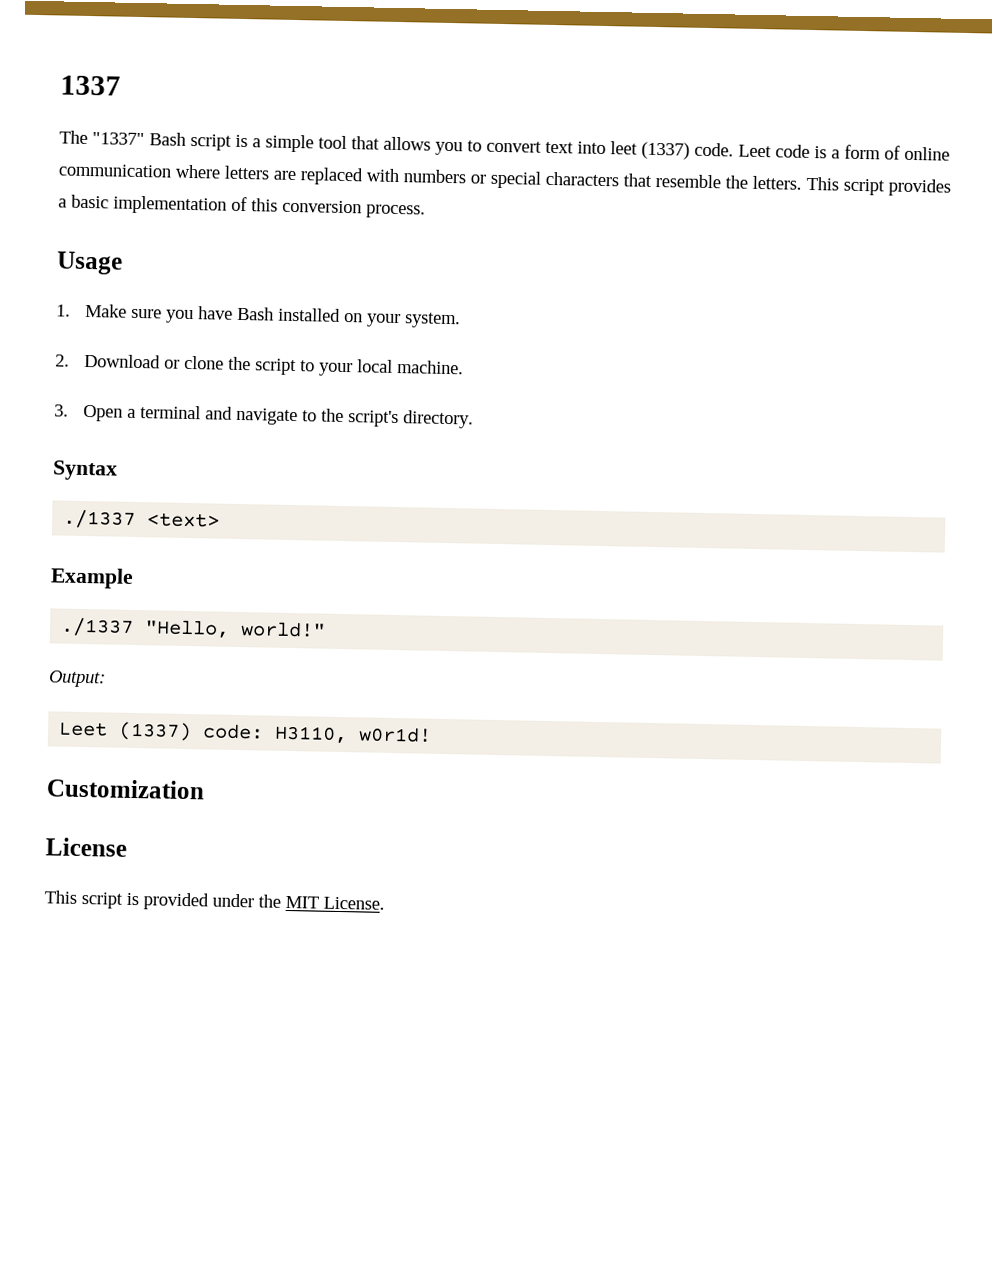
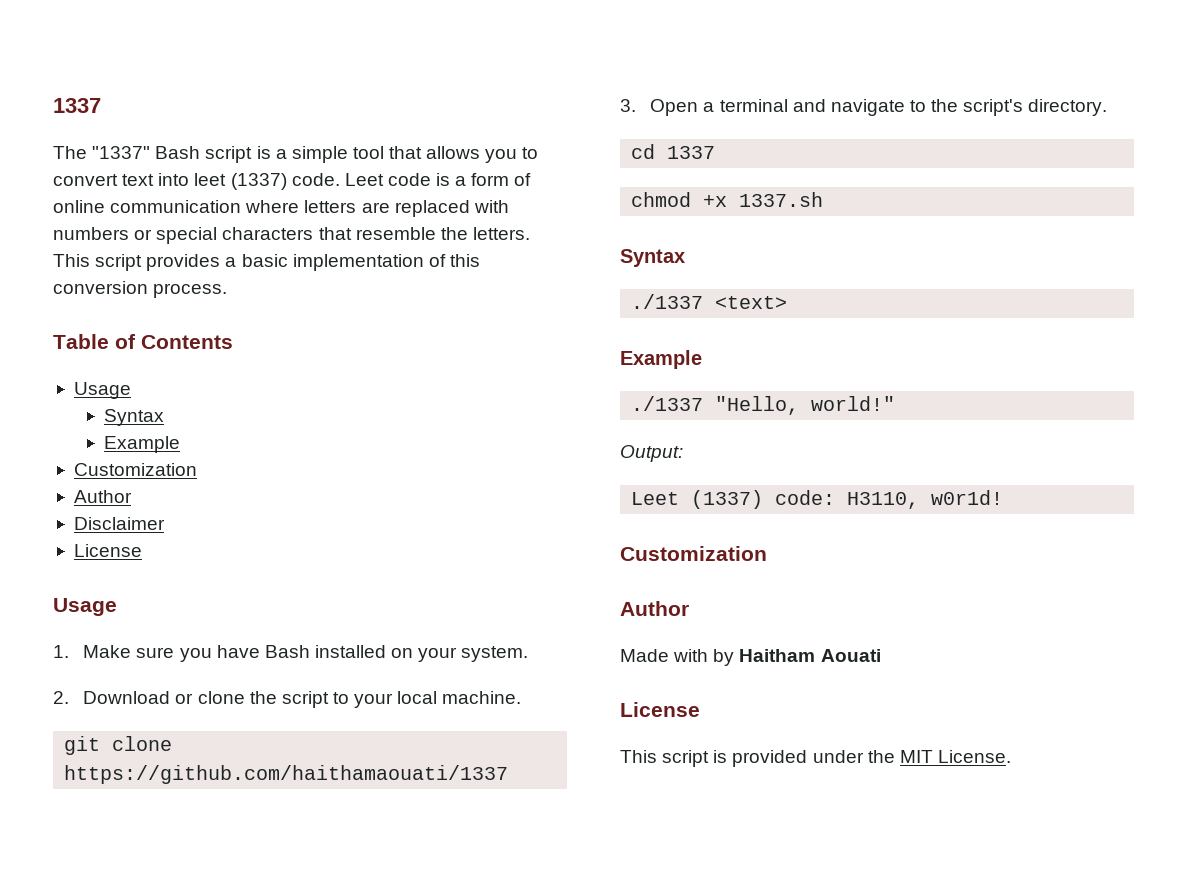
(426, 211) none -> [53,334,233,349] [73,382,131,399] [104,409,165,426] [104,436,181,453] [73,463,197,476] [73,490,132,503] [73,517,165,530] [73,544,142,557] // Table of Contents // Usage // Syntax // Example // Customization // Author // Disclaimer // License
(465, 367) none -> [64,736,173,755] [64,765,509,784] // git clone https://github.com/haithamaouati/1337
(475, 419) none -> [631,144,716,159] [631,192,824,207] // cd 1337 // chmod +x 1337.sh
(205, 789) none -> [620,601,689,616] [620,649,881,666] // Author // Made with by Haitham Aouati

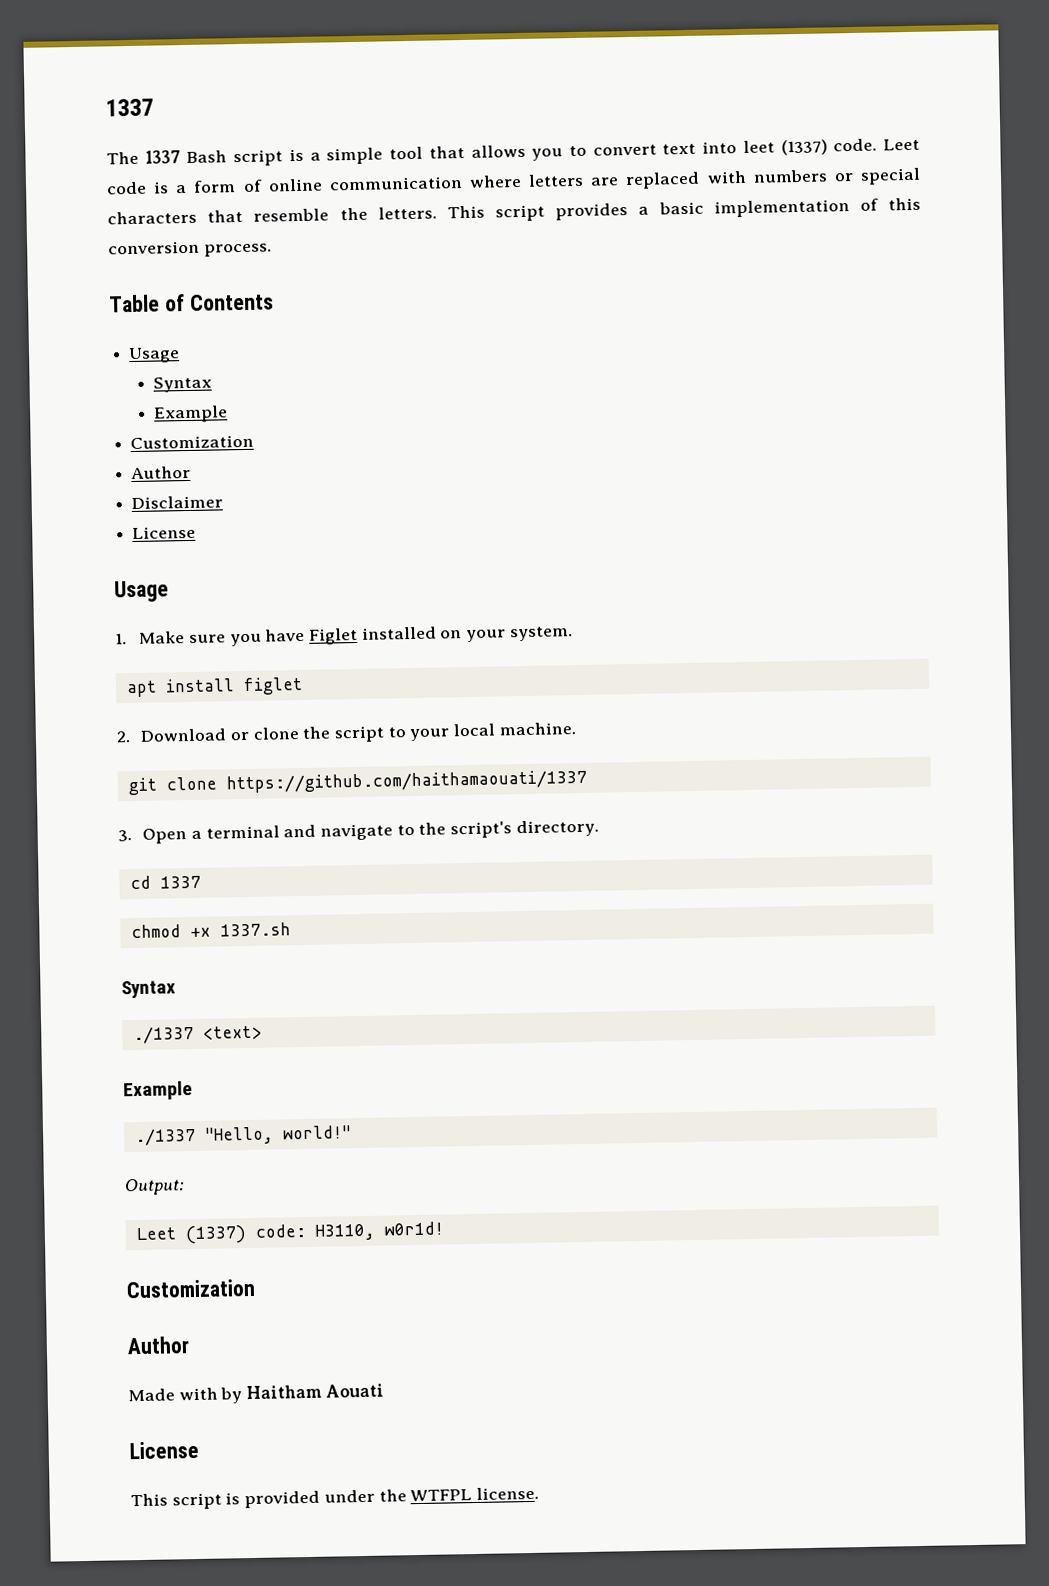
[92,146,151,159] "1337" -> [144,150,181,164] 1337
[264,645,310,658] Bash -> [309,627,359,645] Figlet
(529, 654) none -> [125,676,303,698] // apt install figlet
[899,750,1011,763] MIT License. -> [410,1486,540,1502] WTFPL license.

